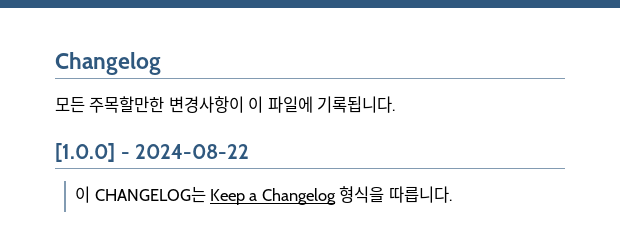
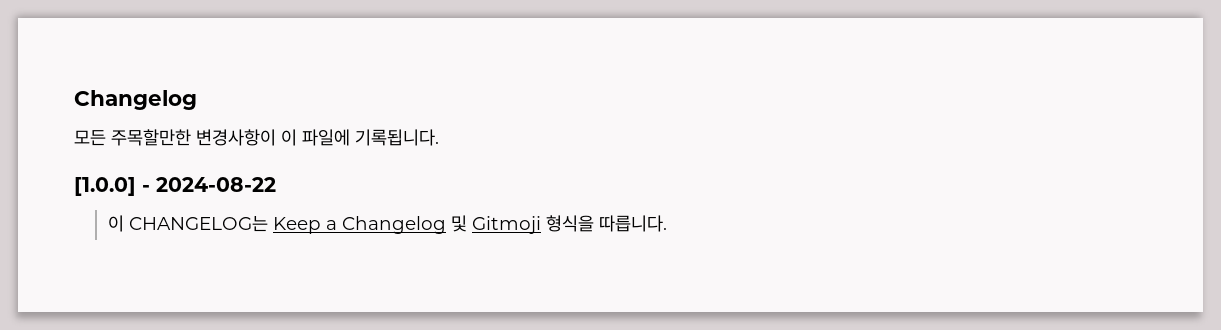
(336, 196) none -> [450,215,541,234] 및 Gitmoji

